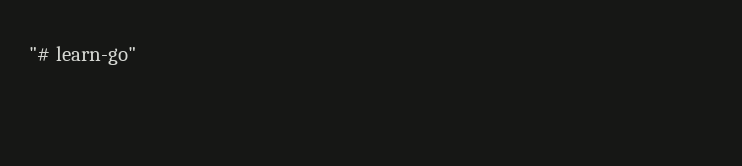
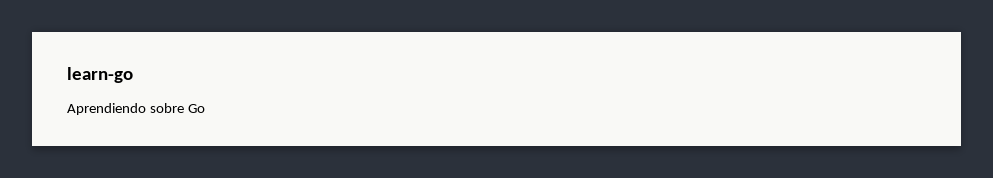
[29,46,136,65] "# learn-go" -> [67,67,133,83] [67,103,205,115] learn-go // Aprendiendo sobre Go

